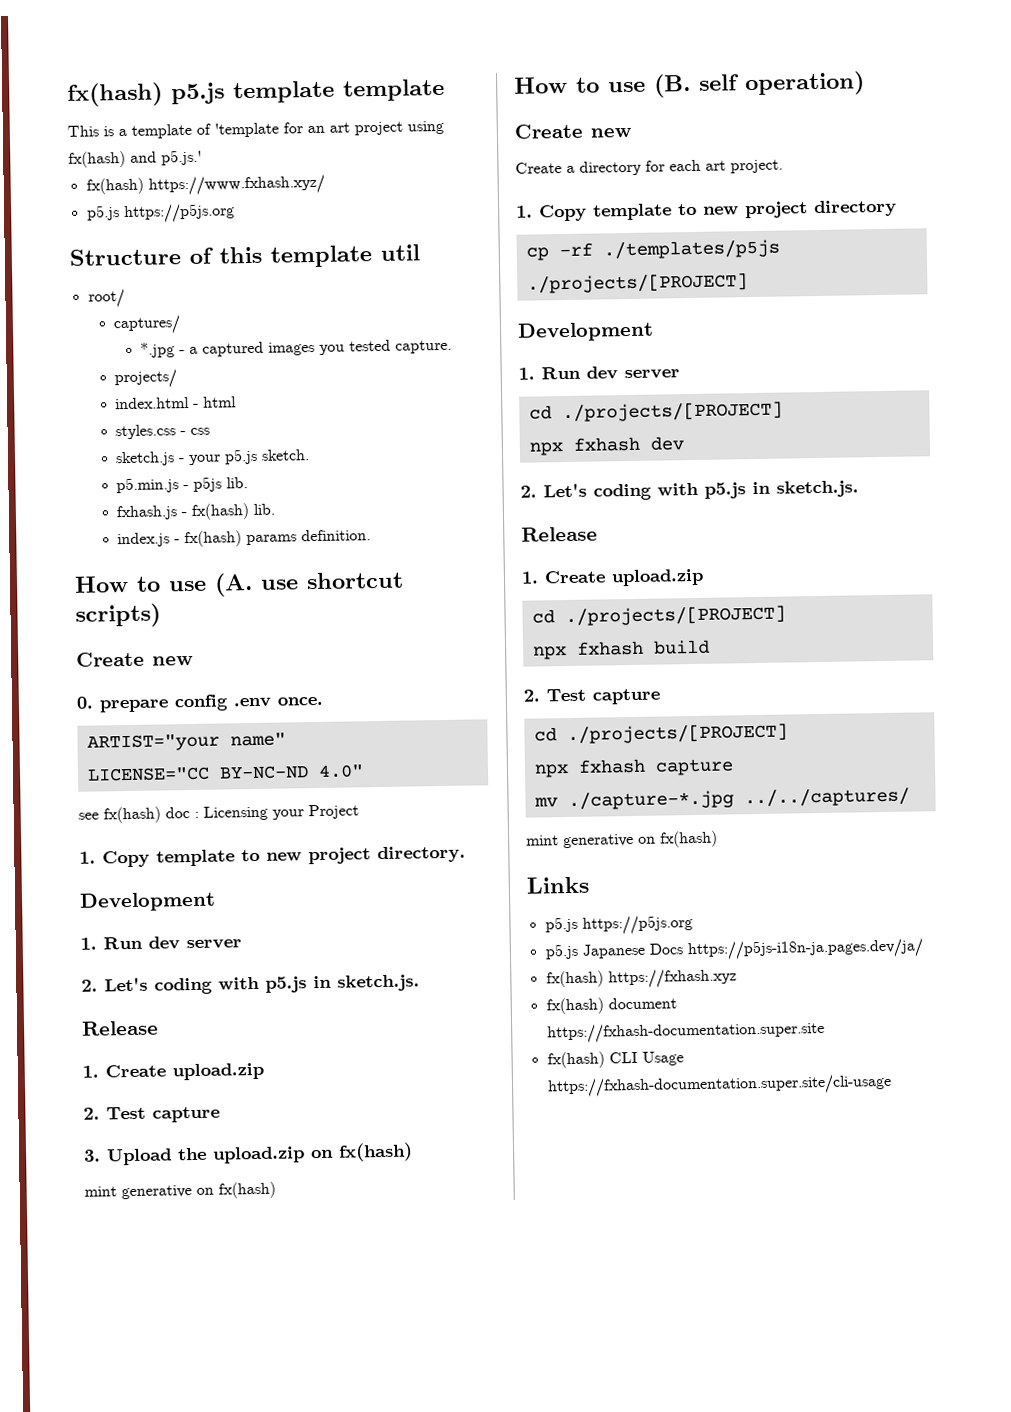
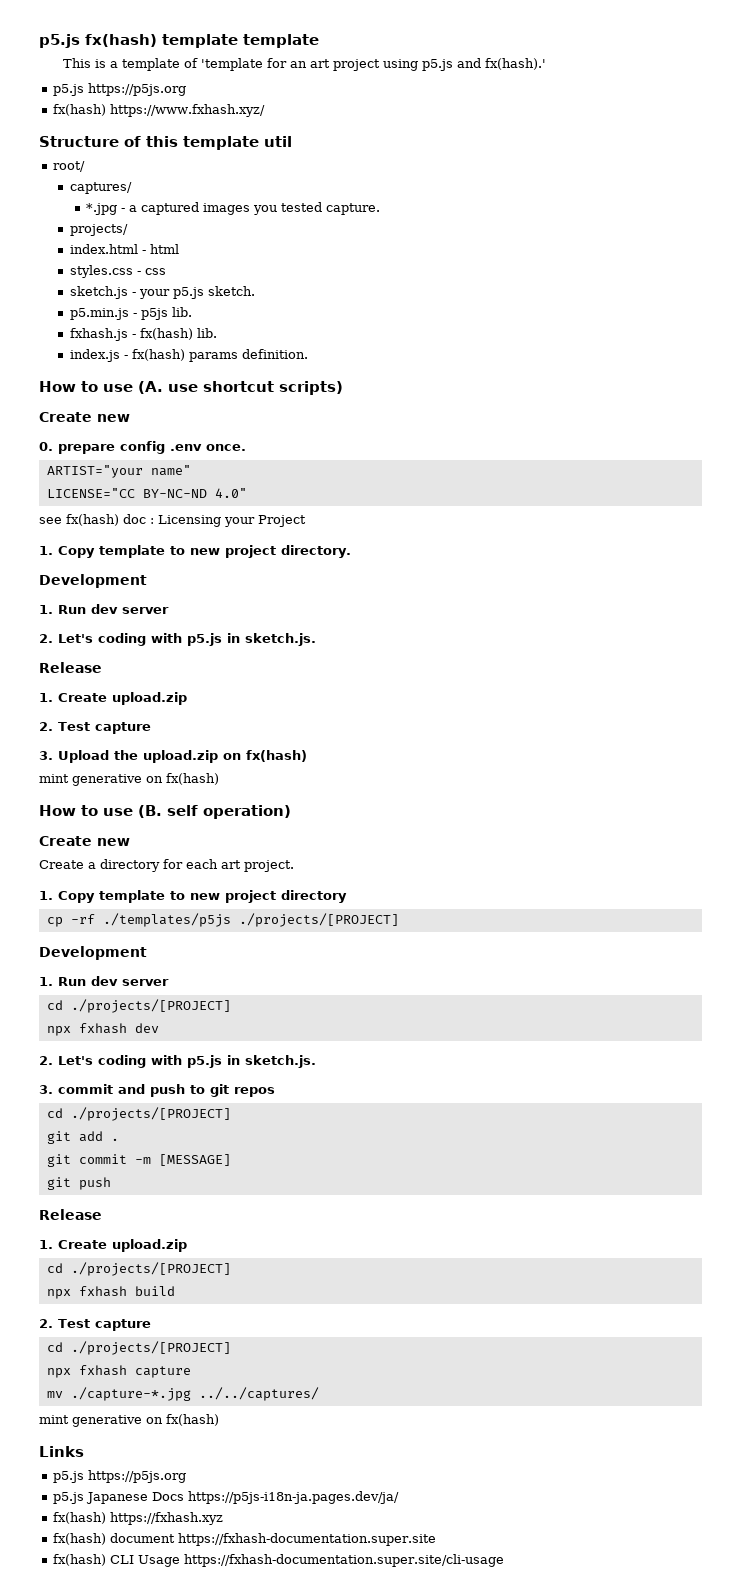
[67,82,225,107] fx(hash) p5.js -> [39,34,157,48] p5.js fx(hash)
[68,149,202,168] fx(hash) and p5.js.' -> [422,58,547,71] [52,83,186,96] p5.js and fx(hash).' // p5.js https://p5js.org
[85,203,235,224] // p5.js https://p5js.org -> (265, 110) none
(859, 489) none -> [39,1084,275,1097] [46,1107,231,1121] [46,1131,119,1144] [46,1154,231,1167] [46,1177,111,1190] // 3. commit and push to git repos // cd ./projects/[PROJECT] // git add . // git commit -m [MESSAGE] // git push

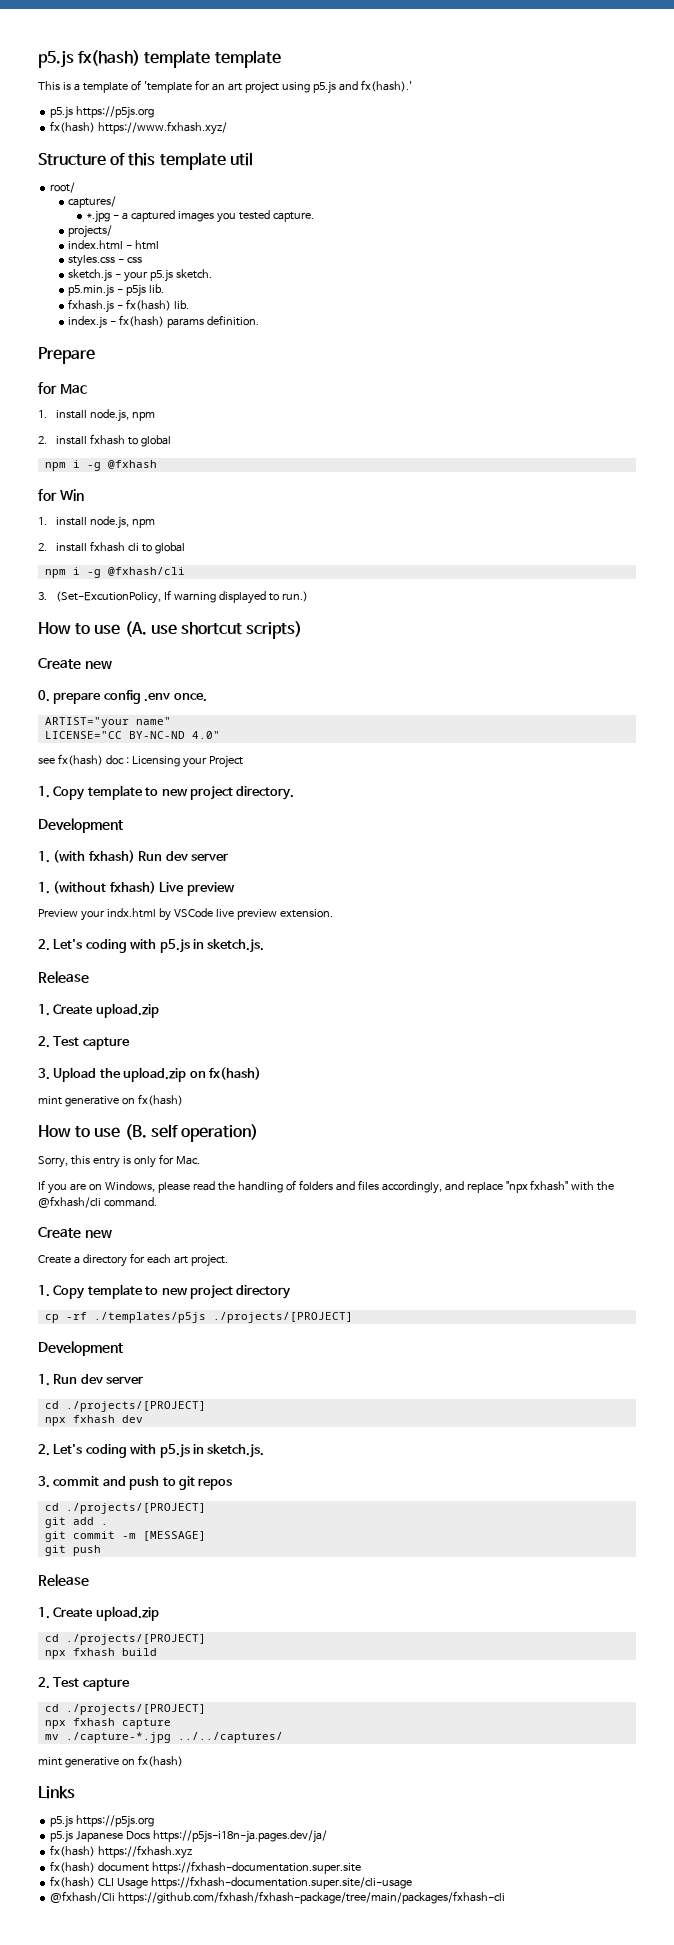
(308, 354) none -> [38,347,95,364] [38,382,87,394] [38,409,156,422] [38,434,172,447] [44,460,157,471] [38,489,84,501] [38,516,156,529] [38,541,186,554] [44,567,185,578] [38,590,309,604] // Prepare // for Mac // 1. install node.js, npm // 2. install fxhash to global // npm i -g @fxhash // for Win // 1. install node.js, npm // 2. install fxhash cli to global // npm i -g @fxhash/cli // 3. (Set-ExcutionPolicy, If warning displayed to run.)
[58,604,169,614] Run dev server -> [53,850,228,863] [38,881,235,896] [38,908,333,921] (with fxhash) Run dev server // 1. (without fxhash) Live preview // Preview your indx.html by VSCode live preview extension.
(291, 812) none -> [38,1154,200,1168] [38,1180,615,1194] [38,1196,157,1208] // Sorry, this entry is only for Mac. // If you are on Windows, please read the handling of folders and files accordingly, and replace "npx fxhash" with the @fxhash/cli command.
(504, 1560) none -> [50,1891,506,1904] // @fxhash/Cli https://github.com/fxhash/fxhash-package/tree/main/packages/fxhash-cli

